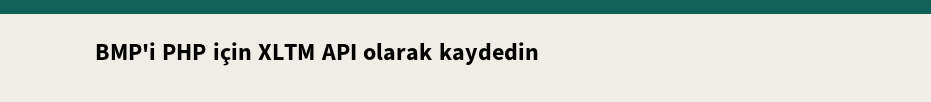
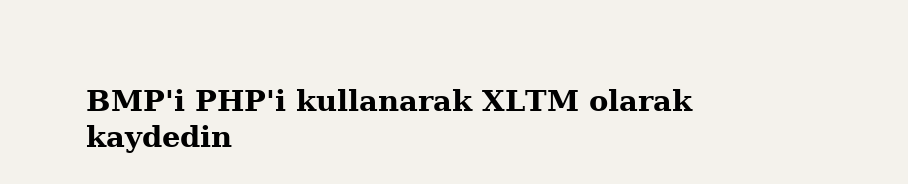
[162,42,357,66] PHP için XLTM API -> [195,89,579,111] PHP'i kullanarak XLTM

